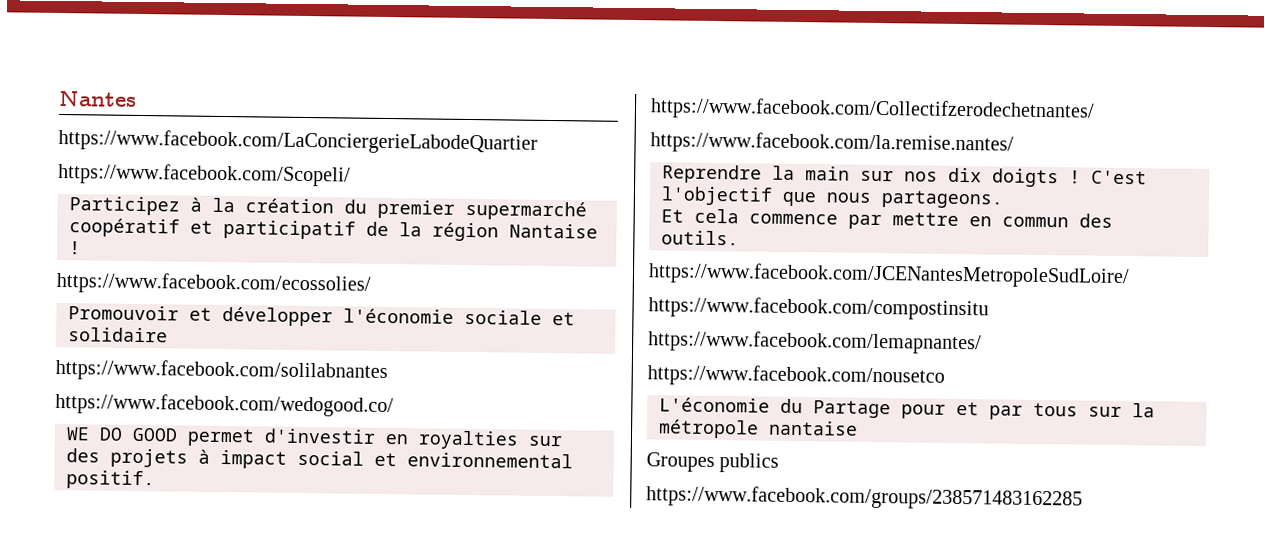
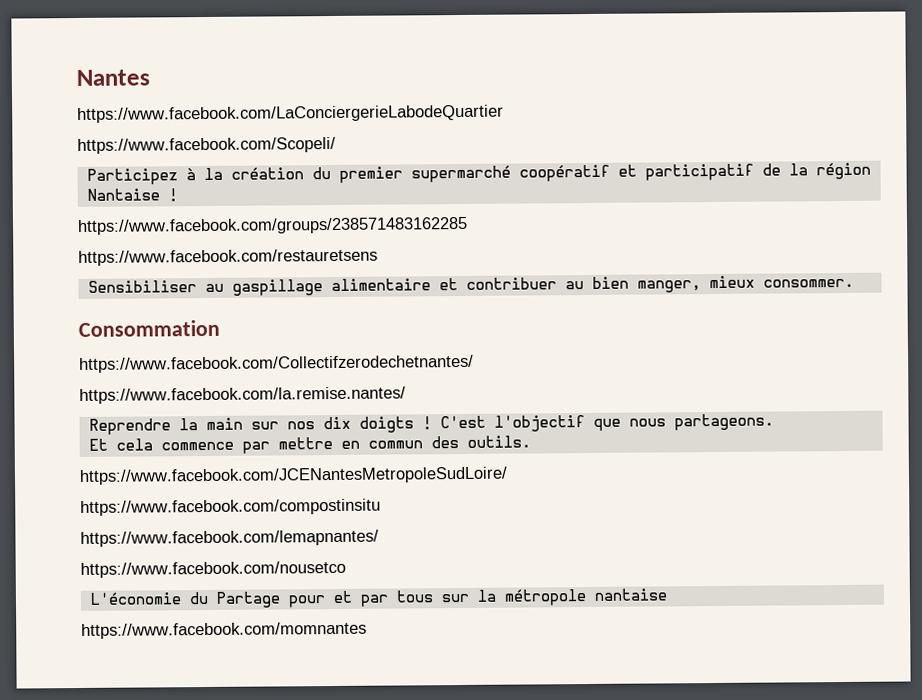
[56,271,371,296] [68,305,575,327] [68,327,168,343] [55,358,388,384] [55,392,394,418] [66,427,562,450] [66,448,573,469] [66,470,155,490] https://www.facebook.com/ecossolies/ // Promouvoir et développer l'économie sociale et solidaire // https://www.facebook.com/solilabnantes // https://www.facebook.com/wedogood.co/ // WE DO GOOD permet d'investir en royalties sur des projets à impact social et environnemental positif. -> [77,216,468,236] [78,248,378,267] [87,275,854,296] [78,319,220,338] https://www.facebook.com/groups/238571483162285 // https://www.facebook.com/restauretsens // Sensibiliser au gaspillage alimentaire et contribuer au bien manger, mieux consommer. // Consommation
[646,452,780,473] [646,485,1083,511] Groupes publics // https://www.facebook.com/groups/238571483162285 -> [81,621,367,639] https://www.facebook.com/momnantes

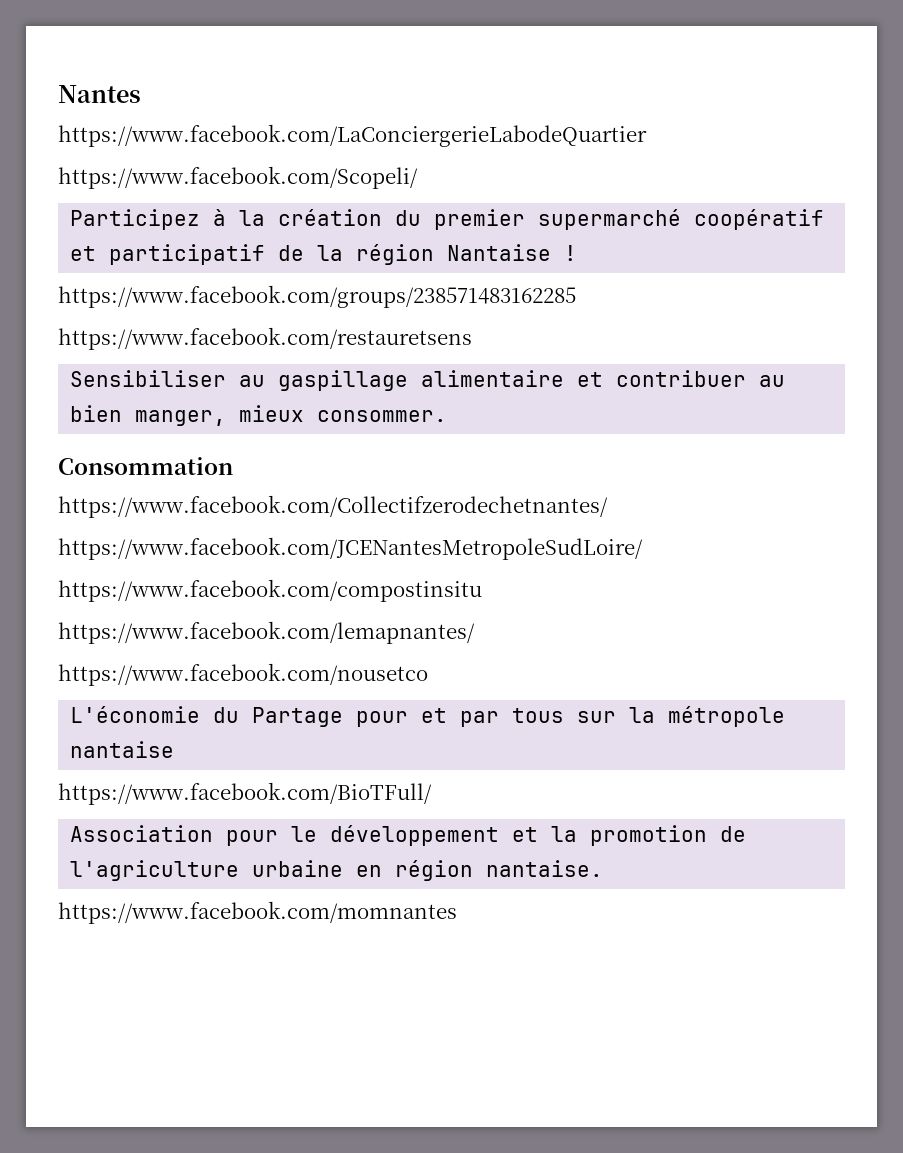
[79,386,406,404] [88,413,774,435] [88,435,531,454] // https://www.facebook.com/la.remise.nantes/ // Reprendre la main sur nos dix doigts ! C'est l'objectif que nous partageons. // Et cela commence par mettre en commun des outils. -> (608, 506) none
(667, 594) none -> [58,782,432,805] [70,825,747,846] [70,860,604,881] // https://www.facebook.com/BioTFull/ // Association pour le développement et la promotion de l'agriculture urbaine en région nantaise.

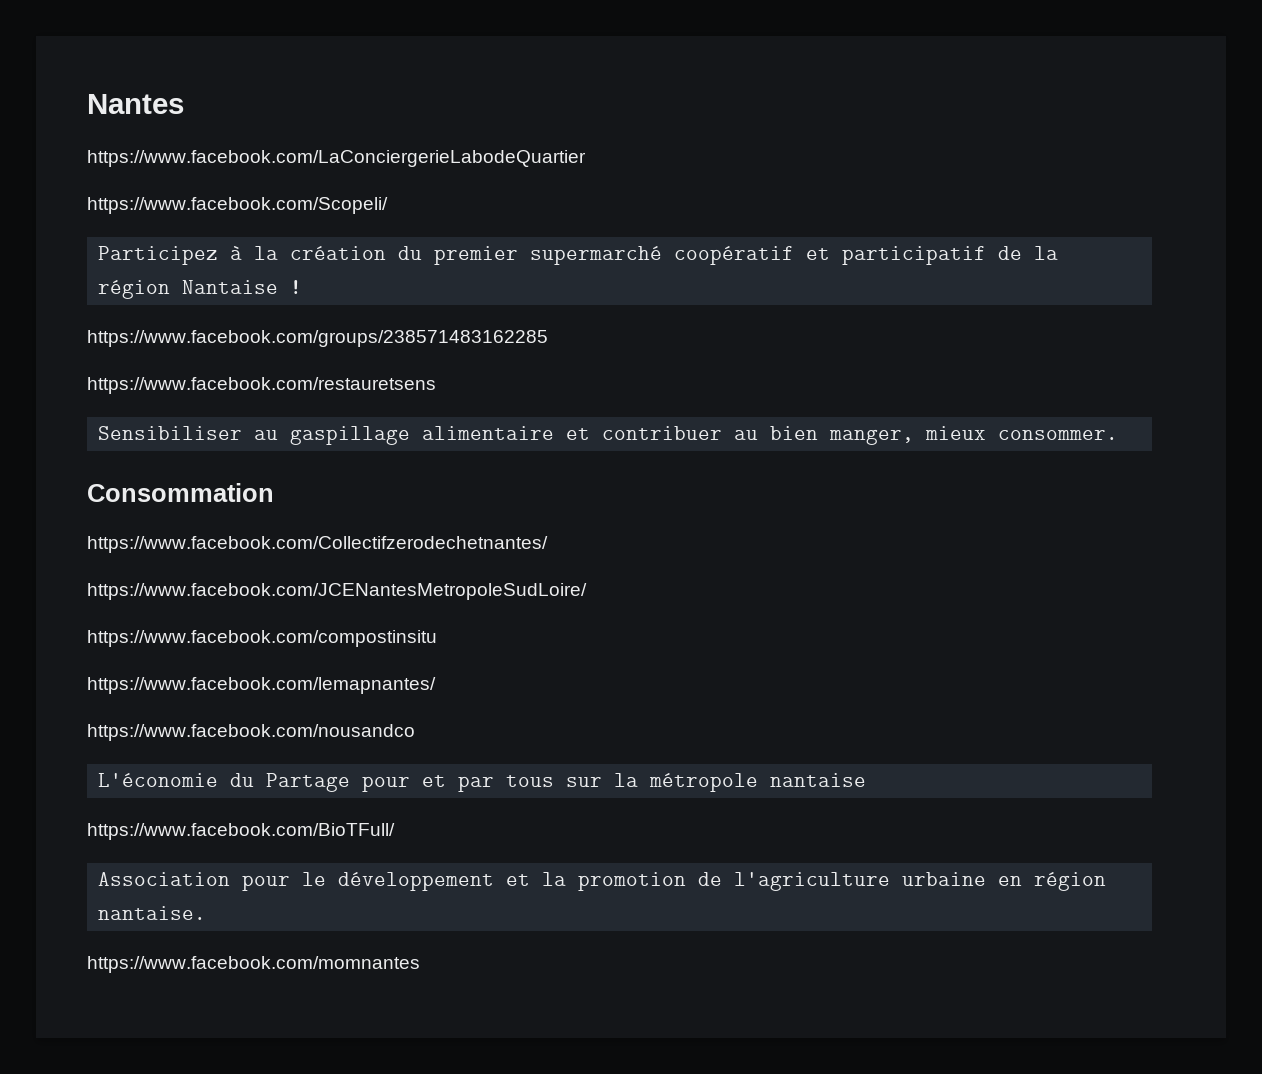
[58,663,428,686] https://www.facebook.com/nousetco -> [87,724,415,741] https://www.facebook.com/nousandco

